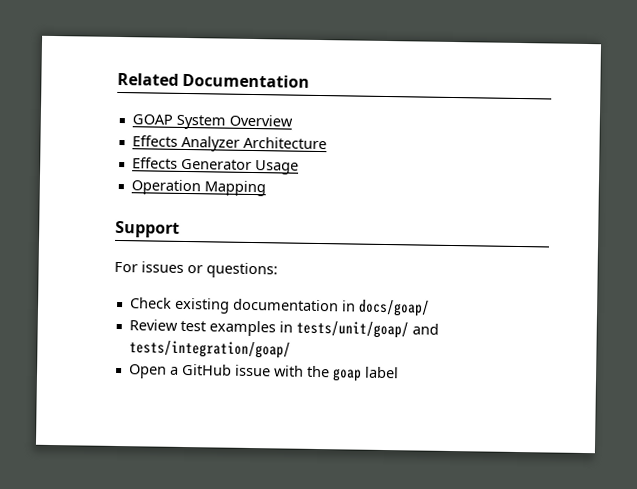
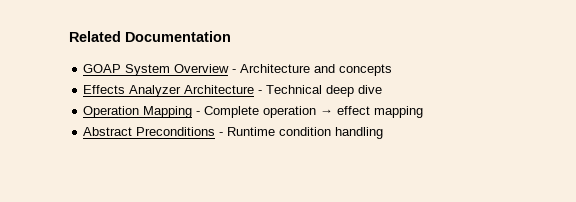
(293, 120) none -> [232,64,393,76] - Architecture and concepts
[131,157,299,175] [130,179,266,197] [115,220,180,238] [114,261,278,279] [129,297,430,317] [128,319,439,339] [128,340,291,359] [127,363,399,382] // Effects Generator Usage // Operation Mapping // Support // For issues or questions: // Check existing documentation in docs/goap/ // Review test examples in tests/unit/goap/ and tests/integration/goap/ // Open a GitHub issue with the goap label -> [258,85,383,97] [83,106,424,118] [83,127,384,139] - Technical deep dive // Operation Mapping - Complete operation → effect mapping // Abstract Preconditions - Runtime condition handling

